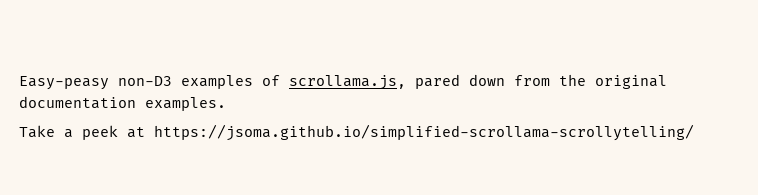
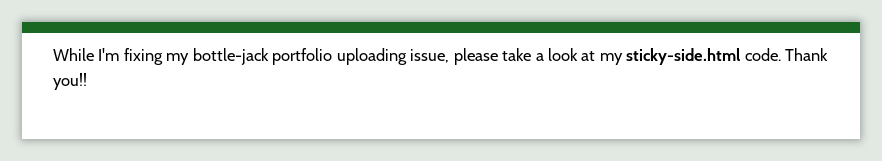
[19,74,667,90] [19,96,226,111] [19,124,694,141] Easy-peasy non-D3 examples of scrollama.js, pared down from the original documentation examples. // Take a peek at https://jsoma.github.io/simplified-scrollama-scrollytelling/ -> [53,48,829,65] [53,73,87,90] While I'm fixing my bottle-jack portfolio uploading issue, please take a look at my sticky-side.html code. Thank you!!

